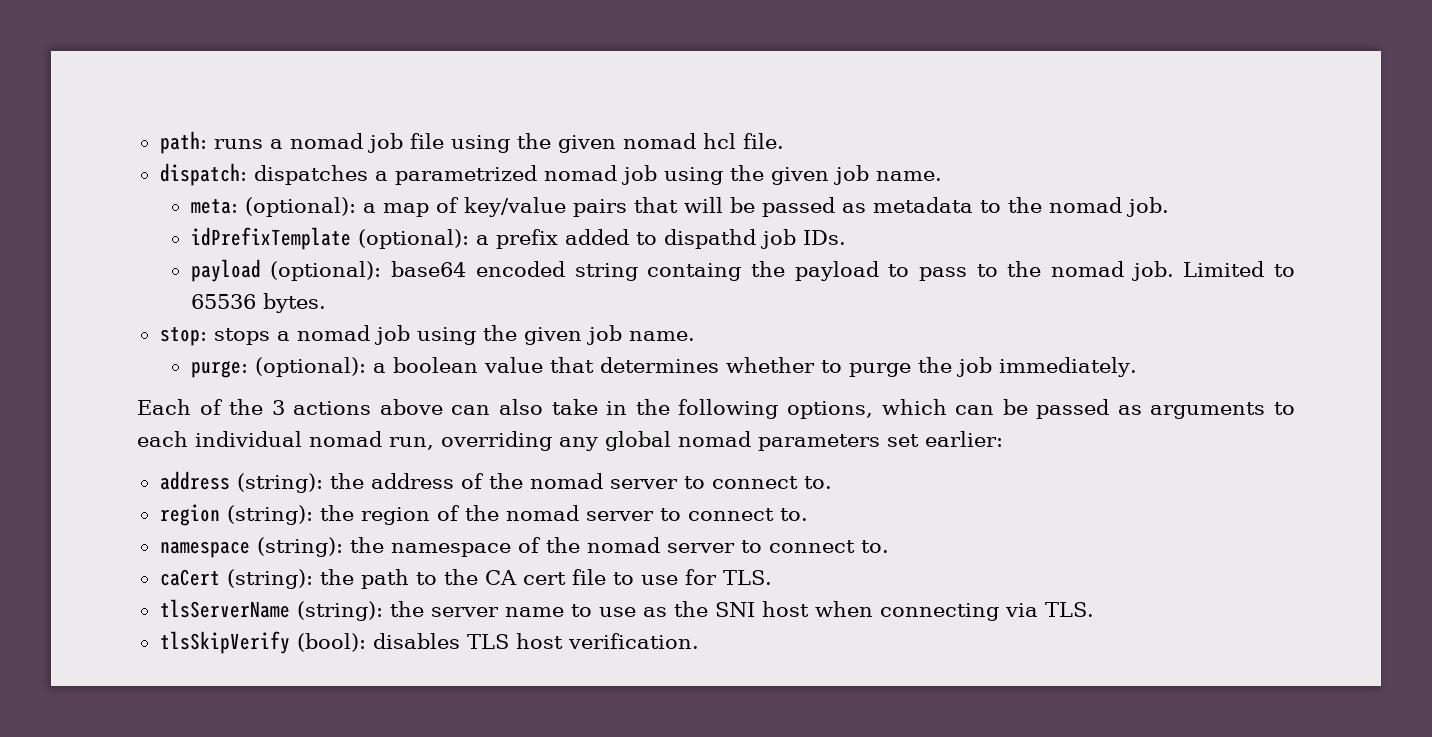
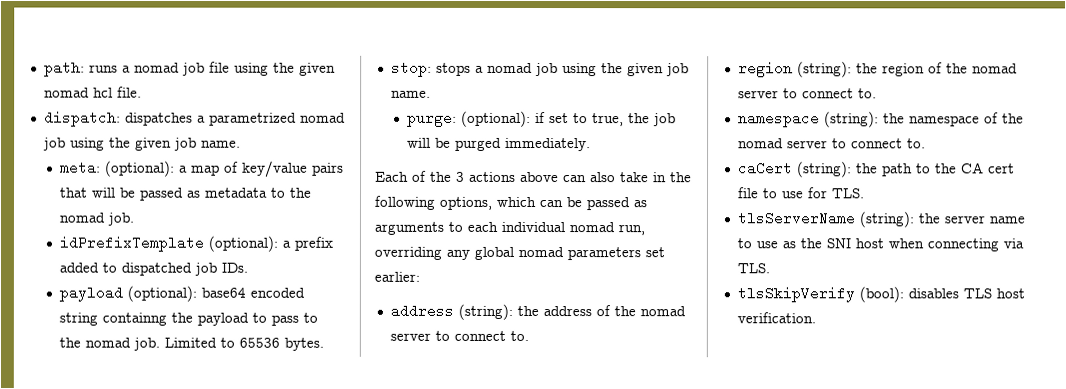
[663,229,756,249] dispathd -> [121,262,193,276] dispatched
[647,263,742,281] containg -> [102,312,168,326] containng
[372,357,992,377] a boolean value that determines whether to purge the job -> [535,112,677,127] [407,137,503,151] if set to true, the job will be purged

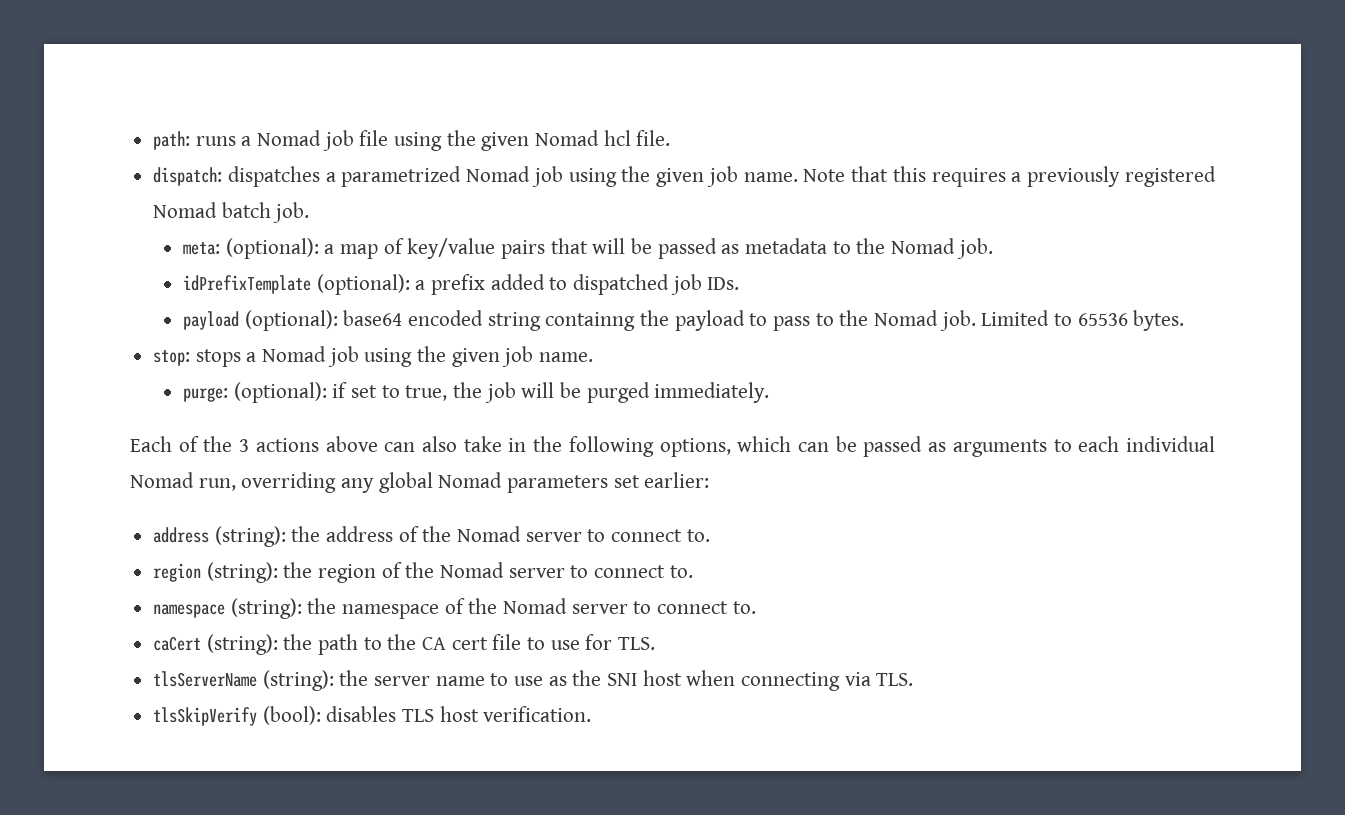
[133,62,180,73] nomad -> [257,130,322,146] Nomad
[43,87,90,98] nomad -> [535,130,600,146] Nomad
[299,112,346,123] [42,137,241,151] nomad job using the given job name. -> [466,166,1216,187] [153,202,310,223] Nomad job using the given job name. Note that this requires a previously registered Nomad batch job.
[59,212,106,223] nomad -> [890,238,955,254] Nomad
[85,337,132,348] nomad -> [873,310,938,326] Nomad
[486,62,533,73] nomad -> [262,346,327,362] Nomad
[569,222,615,233] nomad -> [130,472,194,488] Nomad
[518,246,564,258] nomad -> [438,472,503,488] Nomad
[639,306,686,317] nomad -> [457,526,522,542] Nomad
[971,63,1018,74] nomad -> [440,562,505,578] Nomad
[737,138,784,149] nomad -> [503,598,568,614] Nomad

